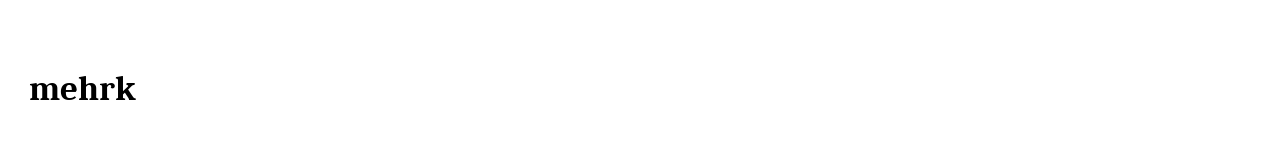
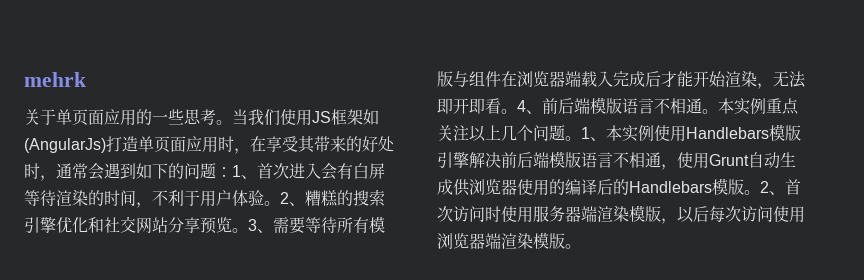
(136, 87) none -> [24,109,379,126] [24,136,394,154] [24,163,385,181] [24,189,385,208] [24,216,385,234] [437,71,806,89] [437,97,799,115] [437,124,801,142] [437,151,796,170] [437,178,801,196] [437,205,805,224] [437,232,581,249] // 关于单页面应用的一些思考。当我们使用JS框架如(AngularJs)打造单页面应用时，在享受其带来的好处时，通常会遇到如下的问题：1、首次进入会有白屏等待渲染的时间，不利于用户体验。2、糟糕的搜索引擎优化和社交网站分享预览。3、需要等待所有模版与组件在浏览器端载入完成后才能开始渲染，无法即开即看。4、前后端模版语言不相通。本实例重点关注以上几个问题。1、本实例使用Handlebars模版引擎解决前后端模版语言不相通，使用Grunt自动生成供浏览器使用的编译后的Handlebars模版。2、首次访问时使用服务器端渲染模版，以后每次访问使用浏览器端渲染模版。

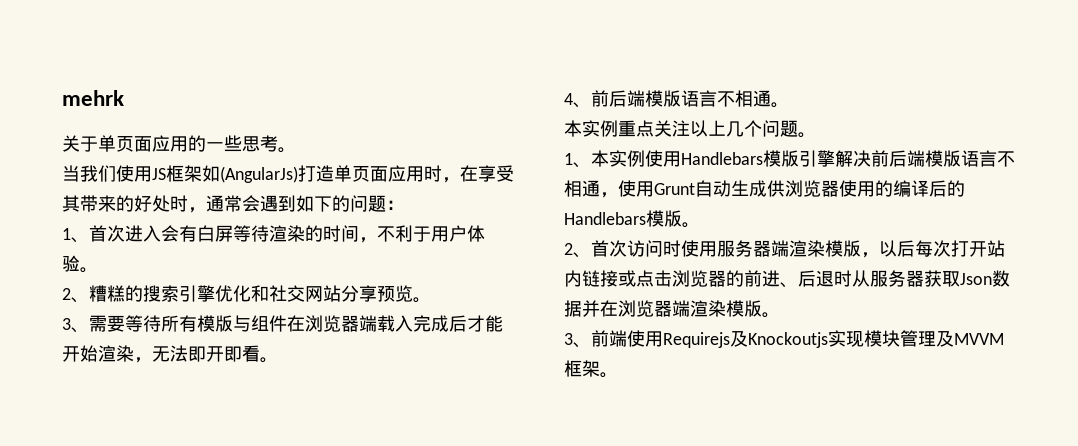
(232, 122) none -> (296, 150) //
(232, 172) none -> (404, 205) //
(280, 203) none -> (98, 270) //
(248, 230) none -> (431, 300) //
(517, 111) none -> (278, 360) //
(718, 111) none -> (789, 105) //
(581, 138) none -> (816, 135) //
(760, 192) none -> (700, 225) //
[741,206,805,223] 访问使用 -> [951,240,1005,257] [564,270,1010,288] [564,300,618,317] 打开站内链接或点击浏览器的前进、后退时从服务器获取Json数据并在
(581, 246) none -> [564,330,1004,348] [564,360,618,378] // 3、前端使用Requirejs及Knockoutjs实现模块管理及MVVM框架。

